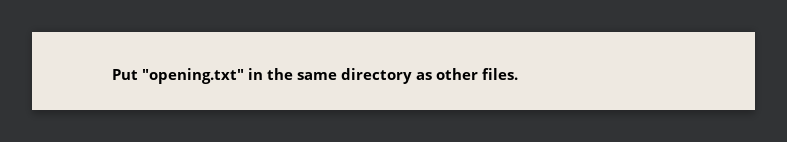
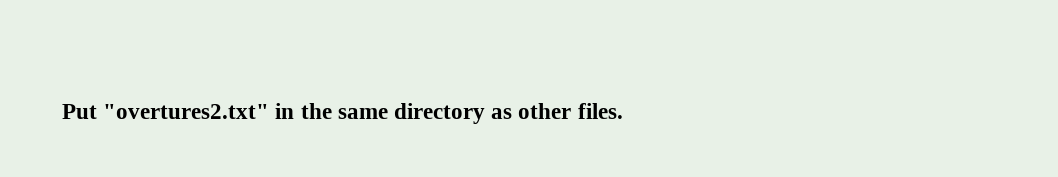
[142,68,245,84] "opening.txt" -> [103,104,270,119] "overtures2.txt"

